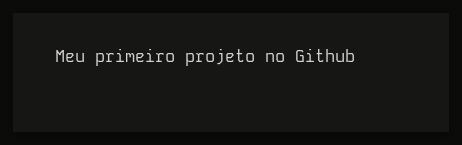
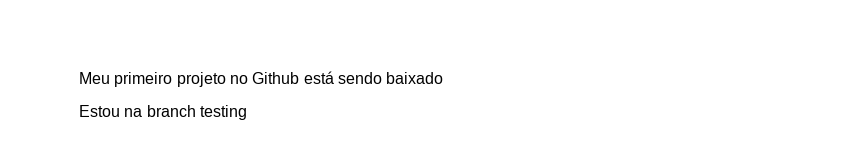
(355, 55) none -> [303,71,444,84] [79,105,247,120] está sendo baixado // Estou na branch testing

